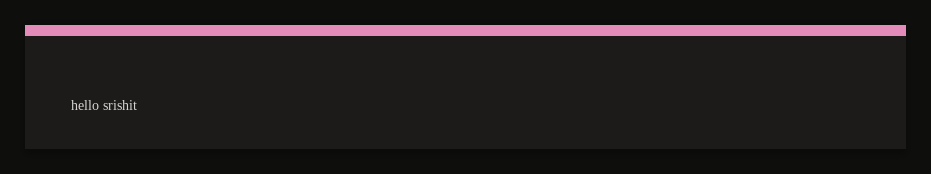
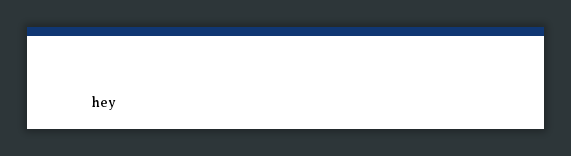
[71,100,137,110] hello srishit -> [92,96,116,110] hey

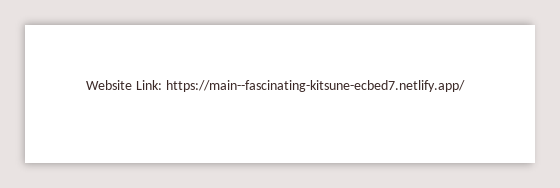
[92,96,116,110] hey -> [86,80,465,92] Website Link: https://main--fascinating-kitsune-ecbed7.netlify.app/

